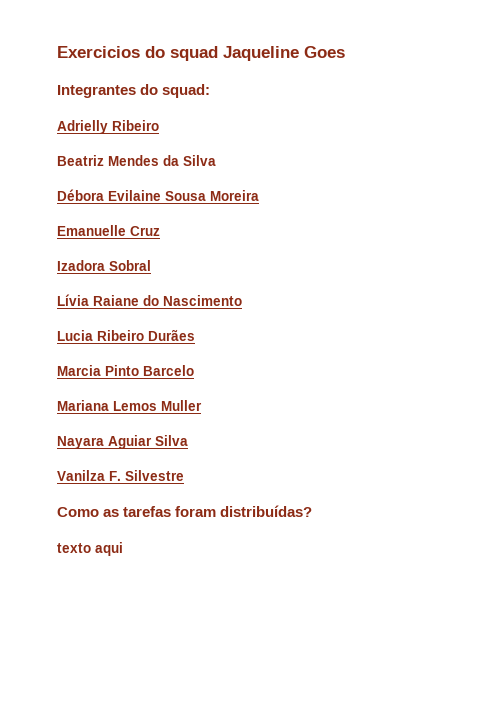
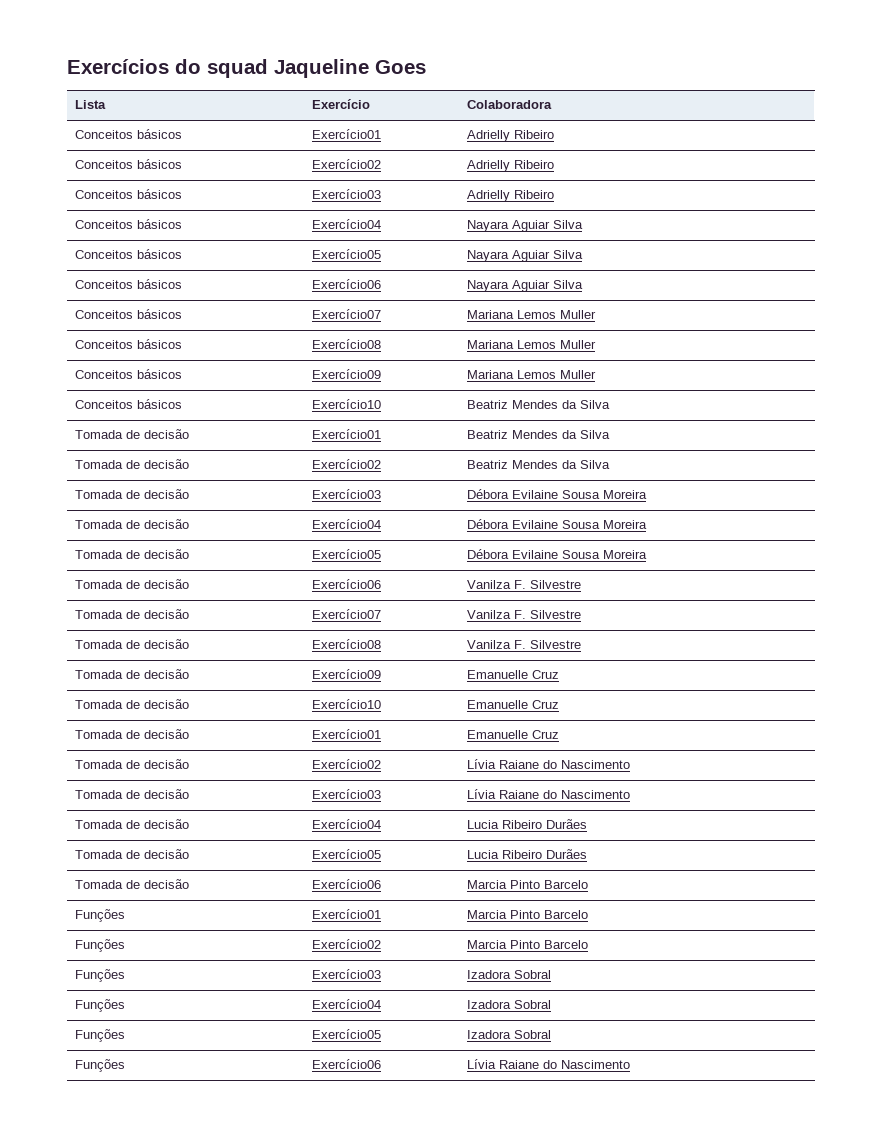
[57,46,140,58] Exercicios -> [67,59,169,74] Exercícios
[57,84,211,98] [57,120,159,134] [57,155,216,166] [57,189,259,201] [57,225,160,236] [57,260,151,271] [57,294,242,306] [57,329,195,341] [57,365,194,376] [57,400,202,411] [57,435,188,449] [57,470,184,481] [57,505,313,517] [57,542,123,556] // Integrantes do squad: // Adrielly Ribeiro // Beatriz Mendes da Silva // Débora Evilaine Sousa Moreira // Emanuelle Cruz // Izadora Sobral // Lívia Raiane do Nascimento // Lucia Ribeiro Durães // Marcia Pinto Barcelo // Mariana Lemos Muller // Nayara Aguiar Silva // Vanilza F. Silvestre // Como as tarefas foram distribuídas? // texto aqui -> [75,100,107,109] [312,99,371,109] [467,100,553,109] [75,129,183,139] [312,129,382,139] [467,130,555,142] [75,159,183,169] [312,159,382,169] [467,160,555,172] [75,189,183,199] [312,189,382,199] [467,190,555,202] [75,219,183,229] [312,219,382,229] [467,220,584,232] [75,249,183,259] [312,249,382,259] [467,250,584,262] [75,279,183,289] [312,279,382,289] [467,280,584,292] [75,309,183,319] [312,309,382,319] [467,310,597,319] [75,339,183,349] [312,339,382,349] [467,340,597,349] [75,369,183,379] [312,369,382,379] [467,370,597,379] [75,399,183,409] [312,399,382,409] [467,400,611,409] [75,429,190,439] [312,429,382,439] [467,430,611,439] [75,459,190,469] [312,459,382,469] [467,460,611,469] [75,489,190,499] [312,489,382,499] [467,489,648,499] [75,519,190,529] [312,519,382,529] [467,519,648,529] [75,549,190,559] [312,549,382,559] [467,549,648,559] [75,579,190,589] [312,579,382,589] [467,580,582,589] [75,609,190,619] [312,609,382,619] [467,610,582,619] [75,639,190,649] [312,639,382,649] [467,640,582,649] [75,669,190,679] [312,669,382,679] [467,670,560,679] [75,699,190,709] [312,699,382,709] [467,700,560,709] [75,729,190,739] [312,729,382,739] [467,730,560,739] [75,759,190,769] [312,759,382,769] [467,759,631,769] [75,789,190,799] [312,789,382,799] [467,789,631,799] [75,819,190,829] [312,819,382,829] [467,819,588,829] [75,849,190,859] [312,849,382,859] [467,849,588,859] [75,879,190,889] [312,879,382,889] [467,880,589,889] [75,909,126,922] [312,909,382,919] [467,910,589,919] [75,939,126,952] [312,939,382,949] [467,940,589,949] [75,969,126,982] [312,969,382,979] [467,970,552,979] [75,999,126,1012] [312,999,382,1009] [467,1000,552,1009] [75,1029,126,1042] [312,1029,382,1039] [467,1030,552,1039] [75,1059,126,1072] [312,1059,382,1069] [467,1059,631,1069] // Lista | Exercício | Colaboradora // Conceitos básicos | Exercício01 | Adrielly Ribeiro // Conceitos básicos | Exercício02 | Adrielly Ribeiro // Conceitos básicos | Exercício03 | Adrielly Ribeiro // Conceitos básicos | Exercício04 | Nayara Aguiar Silva // Conceitos básicos | Exercício05 | Nayara Aguiar Silva // Conceitos básicos | Exercício06 | Nayara Aguiar Silva // Conceitos básicos | Exercício07 | Mariana Lemos Muller // Conceitos básicos | Exercício08 | Mariana Lemos Muller // Conceitos básicos | Exercício09 | Mariana Lemos Muller // Conceitos básicos | Exercício10 | Beatriz Mendes da Silva // Tomada de decisão | Exercício01 | Beatriz Mendes da Silva // Tomada de decisão | Exercício02 | Beatriz Mendes da Silva // Tomada de decisão | Exercício03 | Débora Evilaine Sousa Moreira // Tomada de decisão | Exercício04 | Débora Evilaine Sousa Moreira // Tomada de decisão | Exercício05 | Débora Evilaine Sousa Moreira // Tomada de decisão | Exercício06 | Vanilza F. Silvestre // Tomada de decisão | Exercício07 | Vanilza F. Silvestre // Tomada de decisão | Exercício08 | Vanilza F. Silvestre // Tomada de decisão | Exercício09 | Emanuelle Cruz // Tomada de decisão | Exercício10 | Emanuelle Cruz // Tomada de decisão | Exercício01 | Emanuelle Cruz // Tomada de decisão | Exercício02 | Lívia Raiane do Nascimento // Tomada de decisão | Exercício03 | Lívia Raiane do Nascimento // Tomada de decisão | Exercício04 | Lucia Ribeiro Durães // Tomada de decisão | Exercício05 | Lucia Ribeiro Durães // Tomada de decisão | Exercício06 | Marcia Pinto Barcelo // Funções | Exercício01 | Marcia Pinto Barcelo // Funções | Exercício02 | Marcia Pinto Barcelo // Funções | Exercício03 | Izadora Sobral // Funções | Exercício04 | Izadora Sobral // Funções | Exercício05 | Izadora Sobral // Funções | Exercício06 | Lívia Raiane do Nascimento

